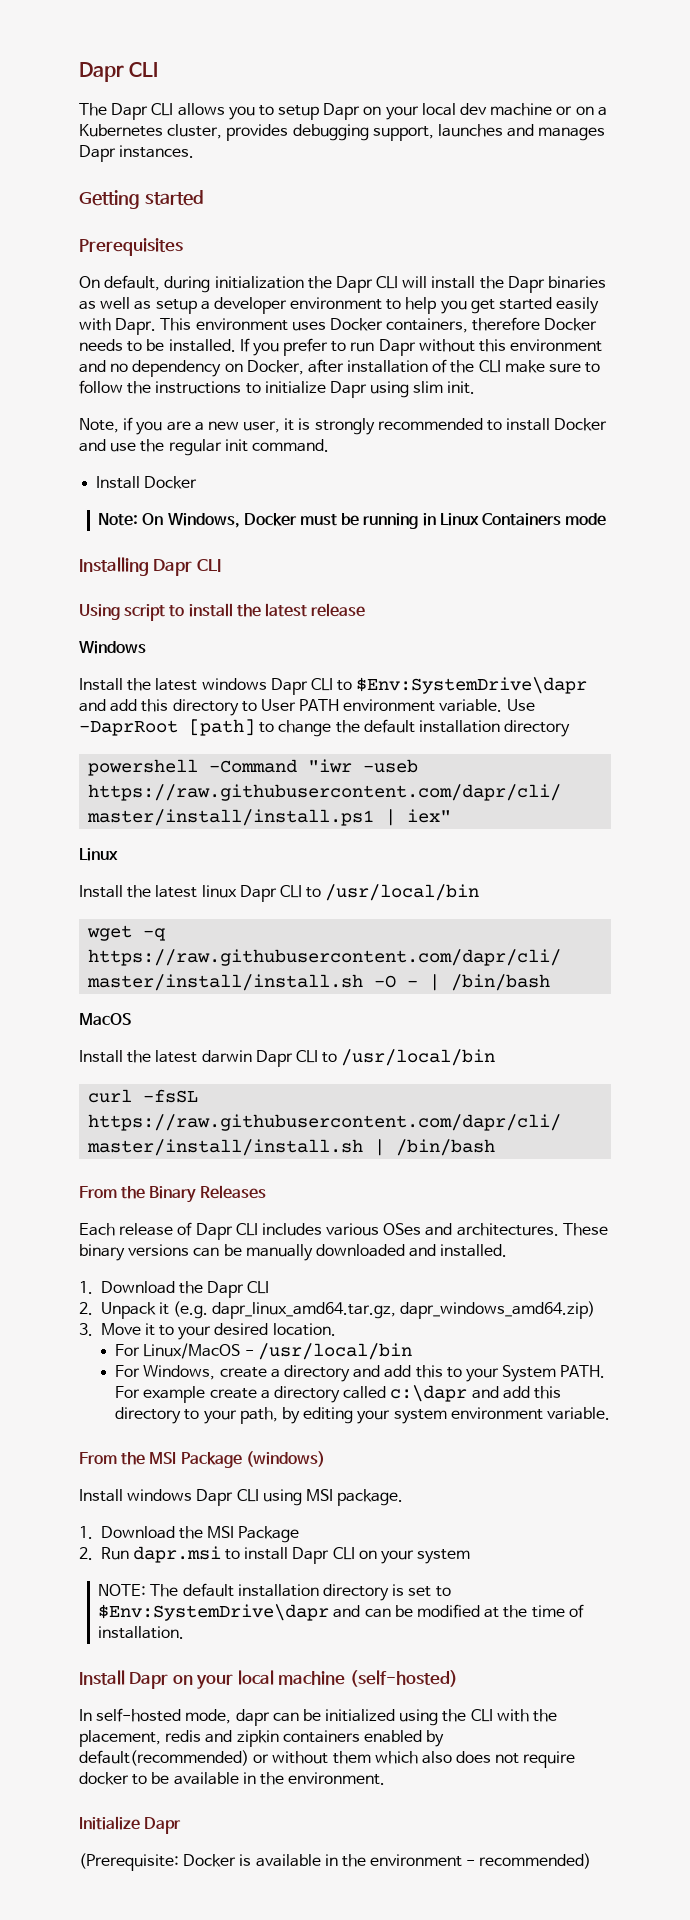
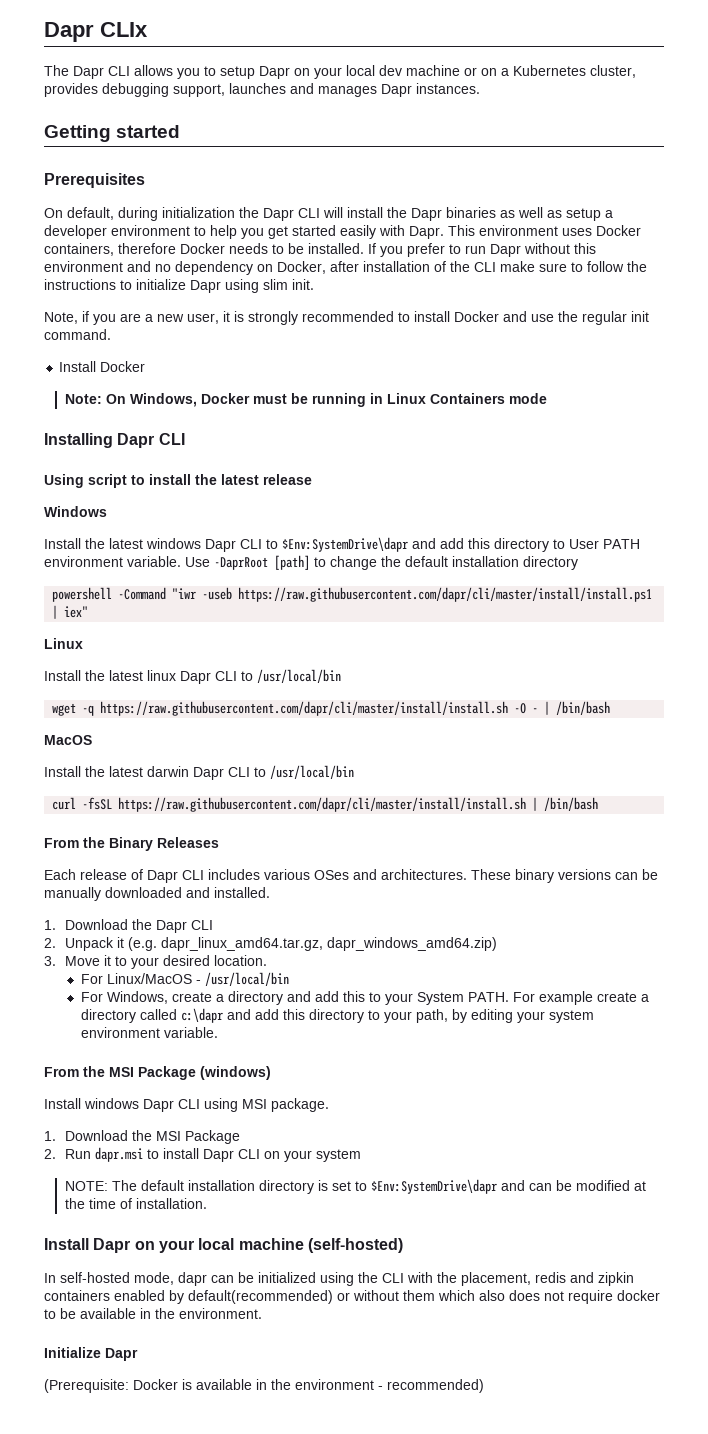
[79,62,159,82] Dapr CLI -> [44,22,148,42] Dapr CLIx

